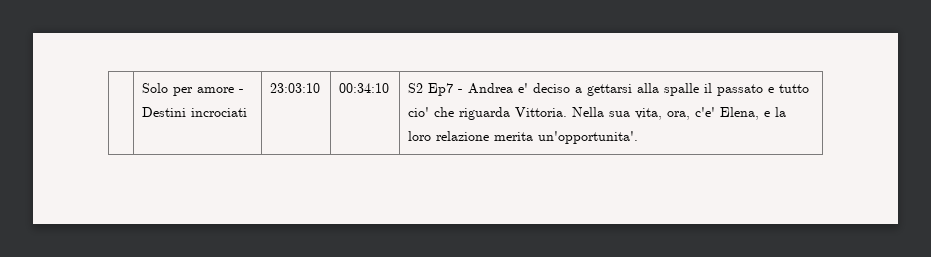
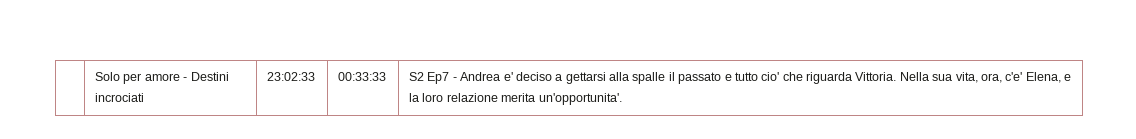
[270,83,321,93] [339,83,390,93] 23:03:10 | 00:34:10 -> [267,72,316,81] [338,72,387,81] 23:02:33 | 00:33:33

